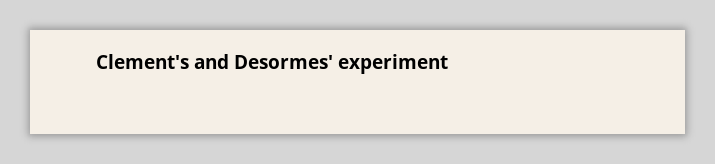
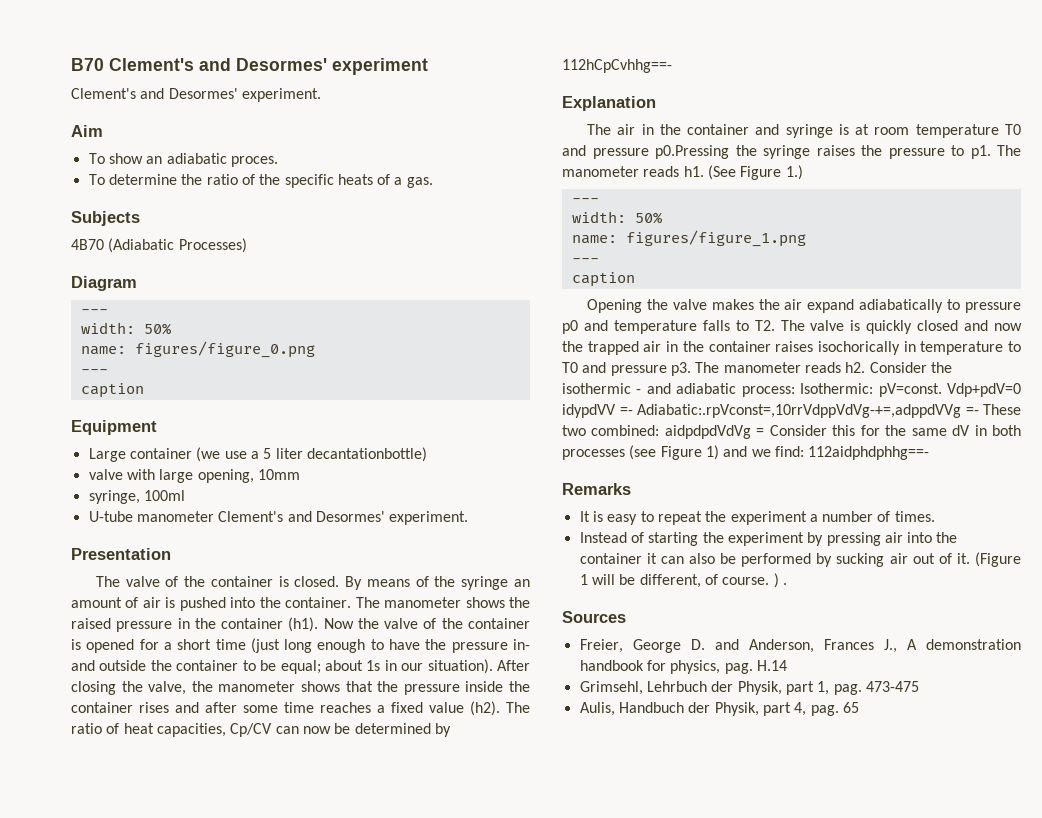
(96, 61) none -> [71,58,104,71] B70
(448, 64) none -> [71,88,321,102] [71,125,103,137] [88,153,278,167] [88,174,433,188] [71,211,140,226] [71,238,247,253] [71,276,137,291] [80,309,108,314] [80,322,171,335] [80,341,315,358] [80,369,108,374] [80,383,144,398] [71,420,157,435] [88,447,427,462] [88,469,300,483] [88,490,185,504] [88,511,469,525] [71,548,171,560] [95,576,530,590] [71,597,530,611] [71,617,530,632] [71,638,530,653] [71,659,530,674] [71,681,531,695] [71,701,530,716] [71,723,451,737] [562,59,672,73] [562,96,656,111] [586,124,1021,138] [562,145,1021,159] [562,165,803,180] [571,198,599,203] [571,211,662,224] [571,230,806,247] [571,258,599,263] [571,272,635,287] [586,299,1021,313] [562,320,1022,334] [562,341,1021,355] [562,362,952,376] [562,383,1021,397] [562,404,1021,418] [562,425,1021,439] [562,445,930,460] [562,483,631,495] [579,511,935,525] [579,532,958,546] [579,552,1022,567] [579,573,787,588] [562,611,626,623] [579,639,1021,653] [579,660,787,674] [579,681,919,695] [579,702,859,716] // Clement's and Desormes' experiment. // Aim // To show an adiabatic proces. // To determine the ratio of the specific heats of a gas. // Subjects // 4B70 (Adiabatic Processes) // Diagram // --- // width: 50% // name: figures/figure_0.png // --- // caption // Equipment // Large container (we use a 5 liter decantationbottle) // valve with large opening, 10mm // syringe, 100ml // U-tube manometer Clement's and Desormes' experiment. // Presentation // The valve of the container is closed. By means of the syringe an amount of air is pushed into the container. The manometer shows the raised pressure in the container (h1). Now the valve of the container is opened for a short time (just long enough to have the pressure in- and outside the container to be equal; about 1s in our situation). After closing the valve, the manometer shows that the pressure inside the container rises and after some time reaches a fixed value (h2). The ratio of heat capacities, Cp/CV can now be determined by 112hCpCvhhg==- // Explanation // The air in the container and syringe is at room temperature T0 and pressure p0.Pressing the syringe raises the pressure to p1. The manometer reads h1. (See Figure 1.) // --- // width: 50% // name: figures/figure_1.png // --- // caption // Opening the valve makes the air expand adiabatically to pressure p0 and temperature falls to T2. The valve is quickly closed and now the trapped air in the container raises isochorically in temperature to T0 and pressure p3. The manometer reads h2. Consider the isothermic - and adiabatic process: Isothermic: pV=const. Vdp+pdV=0 idypdVV =- Adiabatic:.rpVconst=,10rrVdppVdVg-+=,adppdVVg =- These two combined: aidpdpdVdVg = Consider this for the same dV in both processes (see Figure 1) and we find: 112aidphdphhg==- // Remarks // It is easy to repeat the experiment a number of times. // Instead of starting the experiment by pressing air into the container it can also be performed by sucking air out of it. (Figure 1 will be different, of course. ) . // Sources // Freier, George D. and Anderson, Frances J., A demonstration handbook for physics, pag. H.14 // Grimsehl, Lehrbuch der Physik, part 1, pag. 473-475 // Aulis, Handbuch der Physik, part 4, pag. 65

